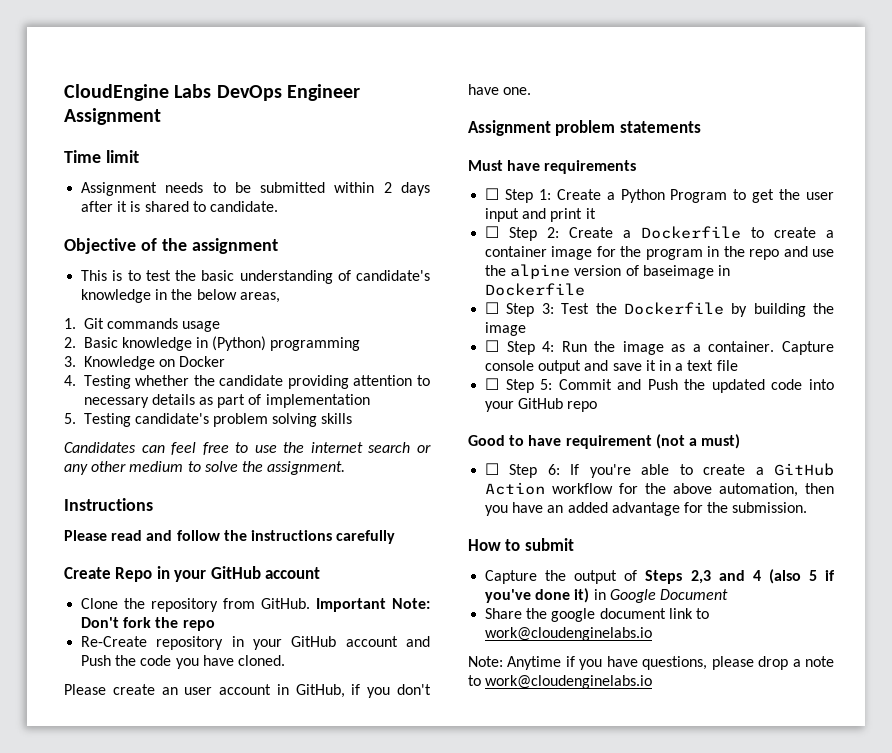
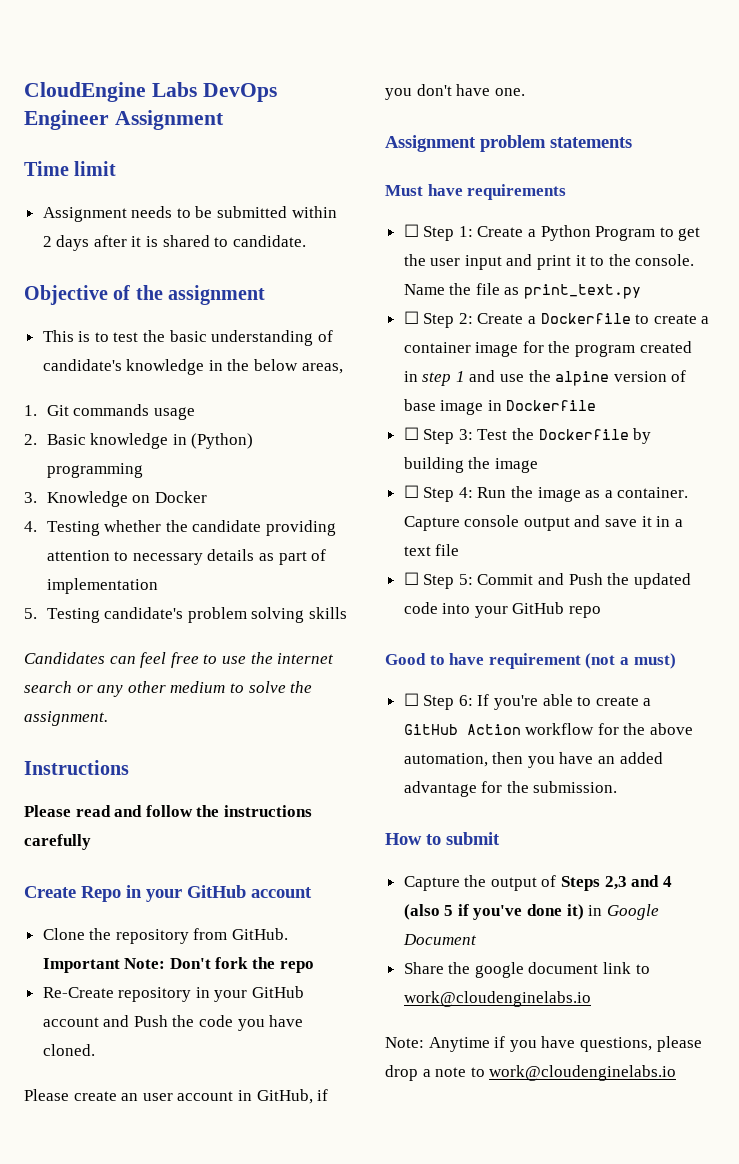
(596, 213) none -> [590,254,695,266] [403,283,642,299] to the console. Name the file as print_text.py
[707,246,780,260] in the repo -> [639,341,692,353] [403,371,465,386] created in step 1
[642,265,714,279] baseimage -> [403,399,484,415] base image

